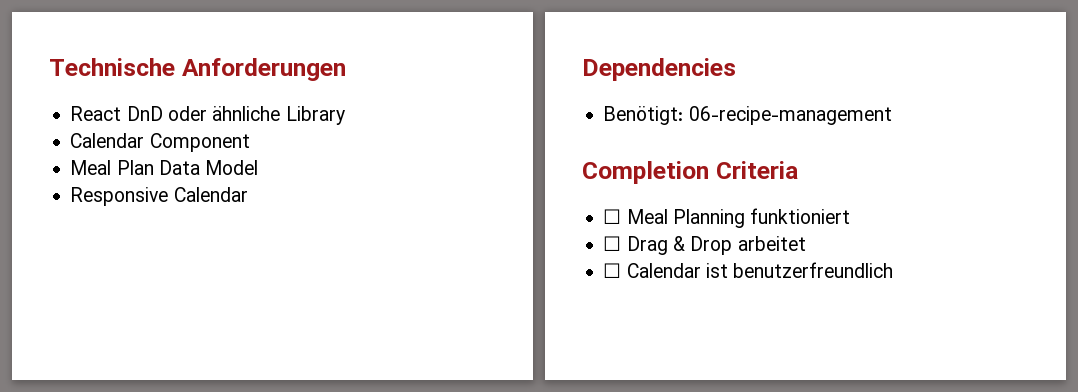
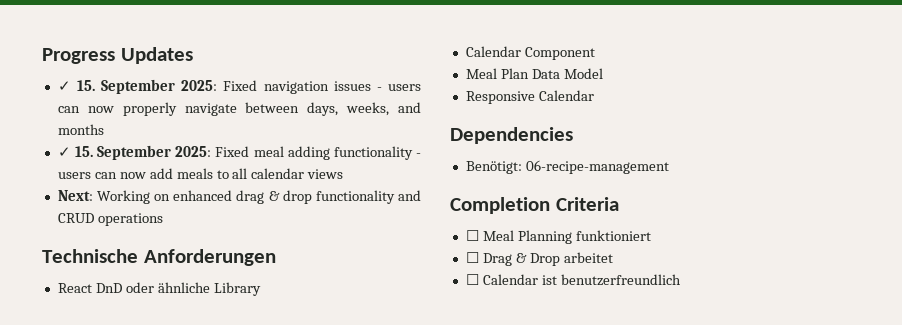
(49, 67) none -> [42,47,193,64] [57,79,422,94] [57,102,421,116] [57,124,104,135] [57,145,421,160] [57,168,344,179] [57,190,422,204] [57,213,163,226] Progress Updates // ✓ 15. September 2025: Fixed navigation issues - users can now properly navigate between days, weeks, and months // ✓ 15. September 2025: Fixed meal adding functionality - users can now add meals to all calendar views // Next: Working on enhanced drag & drop functionality and CRUD operations //

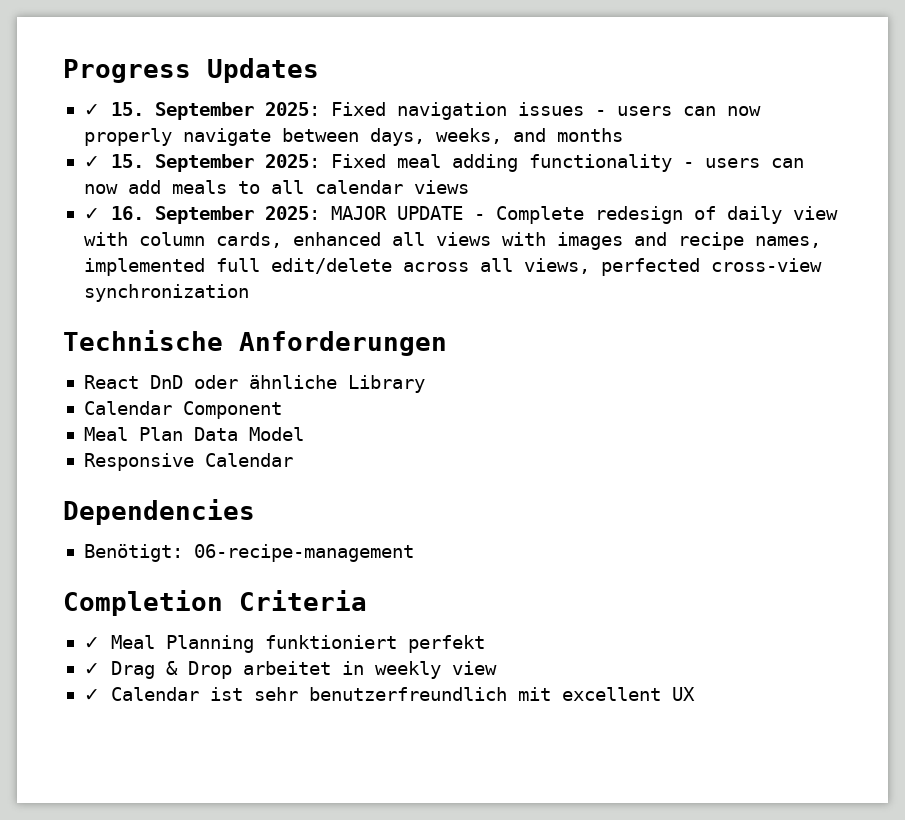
[57,190,422,204] [57,213,163,226] Next: Working on enhanced drag & drop functionality and CRUD operations -> [83,206,838,224] [83,232,821,250] [83,258,822,276] [83,284,249,302] ✓ 16. September 2025: MAJOR UPDATE - Complete redesign of daily view with column cards, enhanced all views with images and recipe names, implemented full edit/delete across all views, perfected cross-view synchronization
[465,230,479,241] ☐ -> [83,637,100,649] ✓
[465,252,479,263] // ☐ -> [407,635,485,653] [83,663,100,675] perfekt // ✓
[465,274,681,286] // ☐ Calendar ist benutzerfreundlich -> [341,661,497,679] [83,687,695,701] in weekly view // ✓ Calendar ist sehr benutzerfreundlich mit excellent UX

